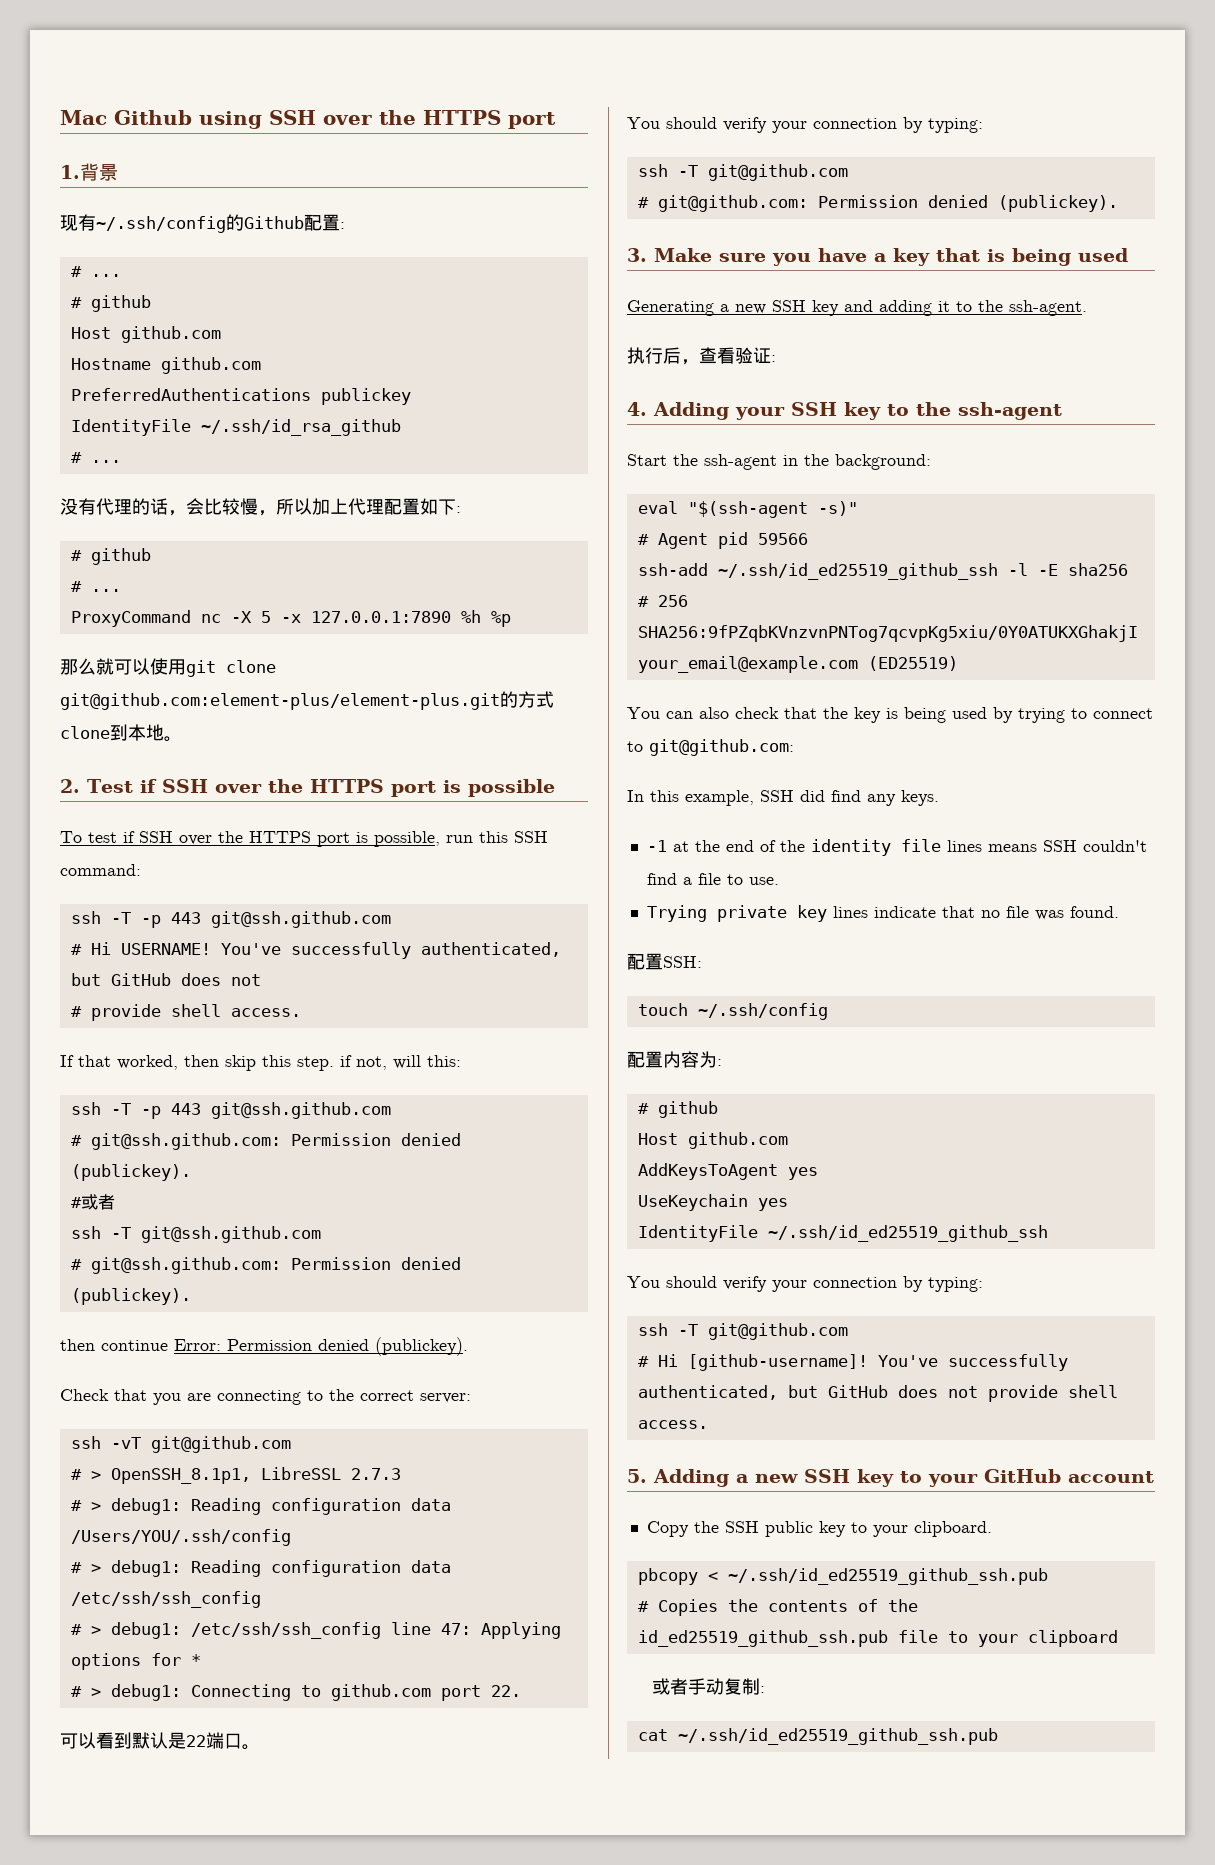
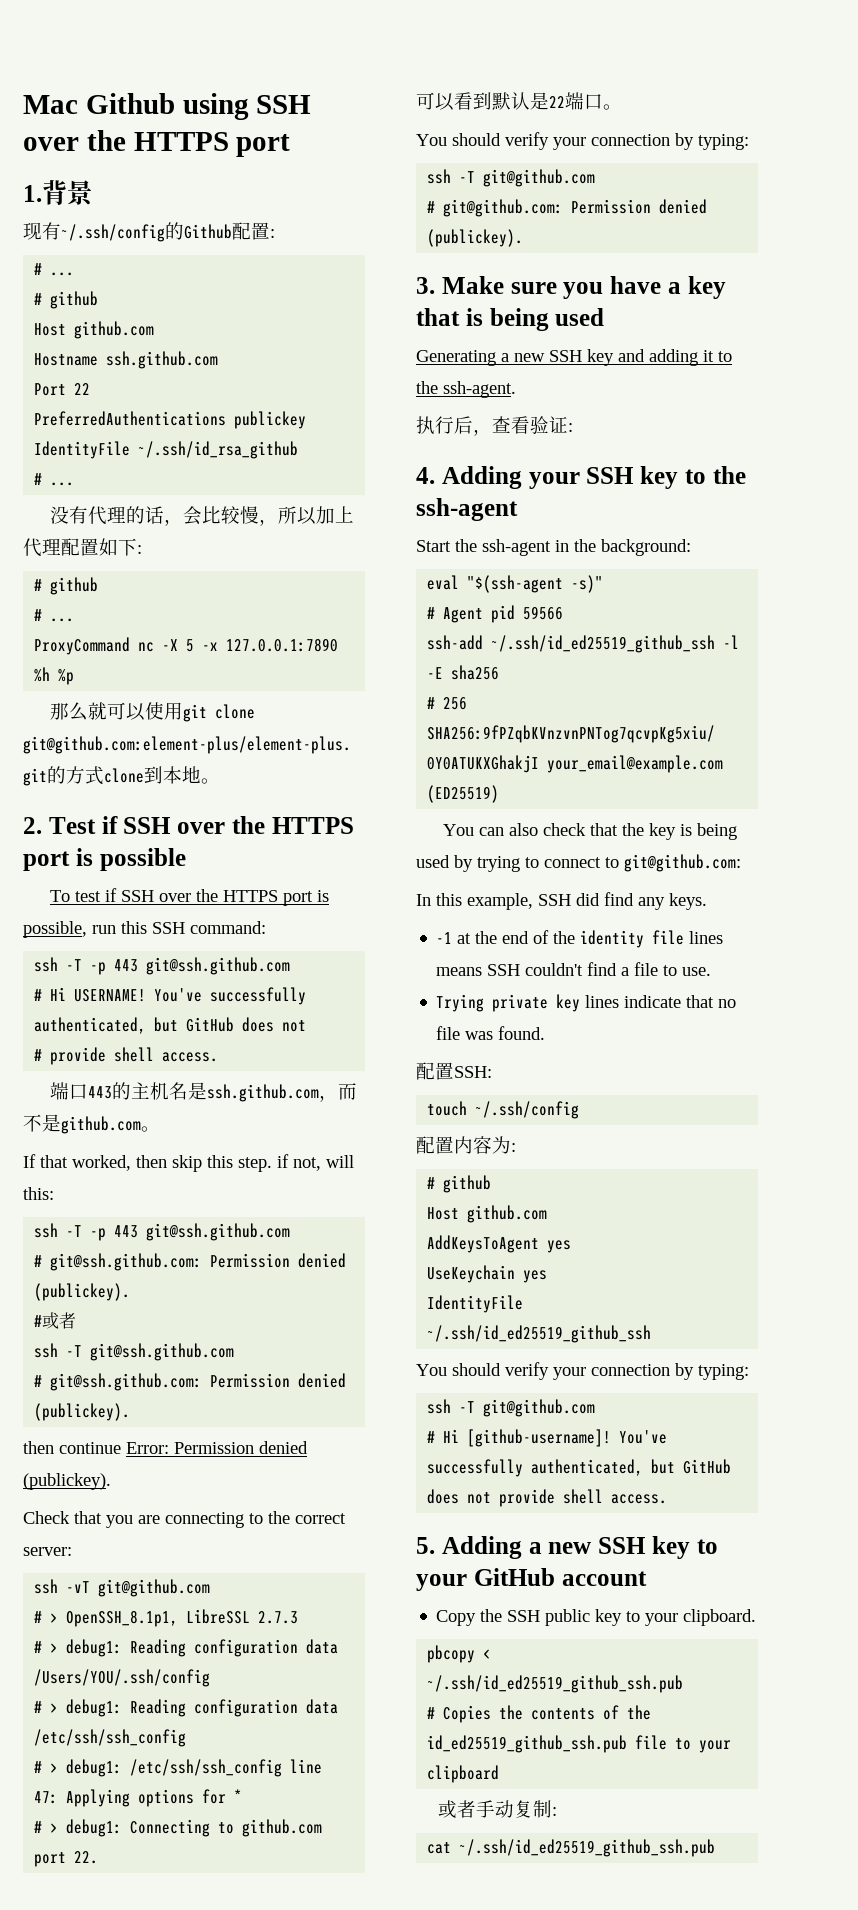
[160,357,261,374] github.com -> [106,351,219,369] [34,383,91,396] ssh.github.com // Port 22
(301, 1012) none -> [49,1082,357,1102] [23,1114,160,1134] // 端口443的主机名是ssh.github.com，而不是github.com。

